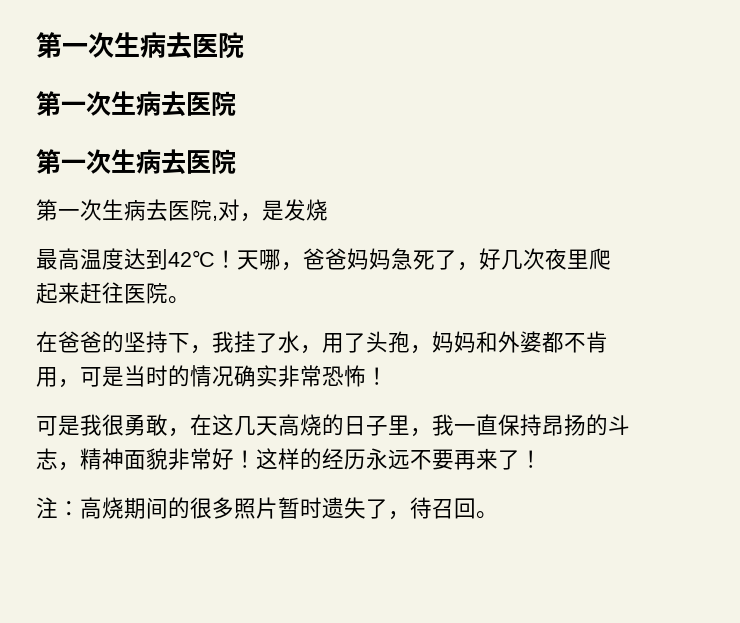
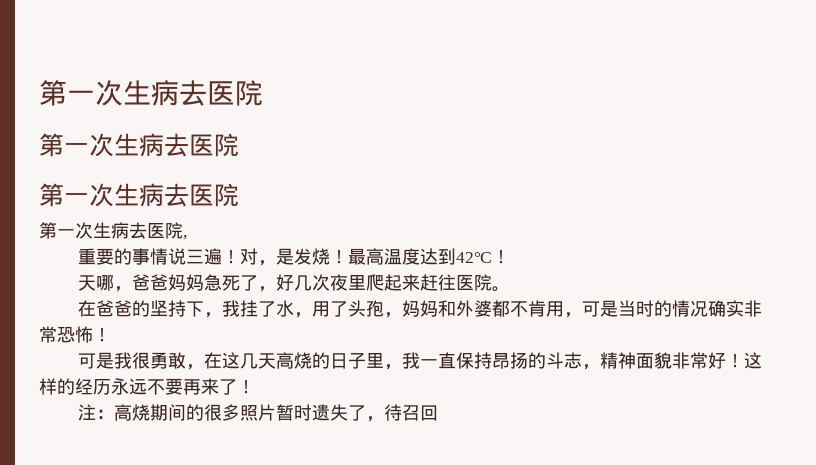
(218, 218) none -> [77,248,240,265] // 重要的事情说三遍！
(328, 210) // -> [329,250,348,264] ！
(237, 259) none -> (510, 257) //
[476,511,498,519] 。 -> (438, 413) none

